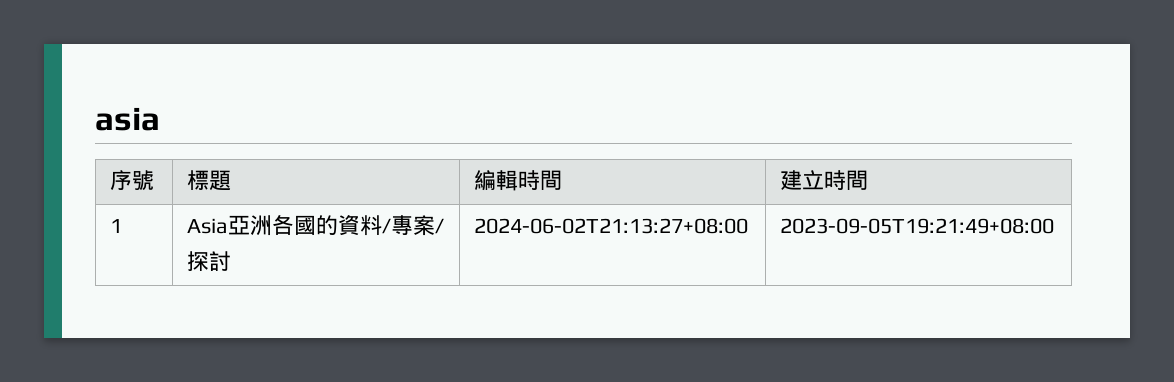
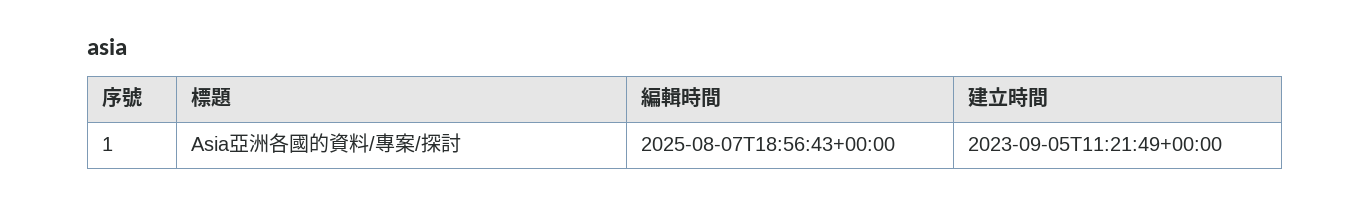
[474,218,749,234] [780,218,1055,234] 2024-06-02T21:13:27+08:00 | 2023-09-05T19:21:49+08:00 -> [640,137,895,151] [967,137,1222,151] 2025-08-07T18:56:43+00:00 | 2023-09-05T11:21:49+00:00

